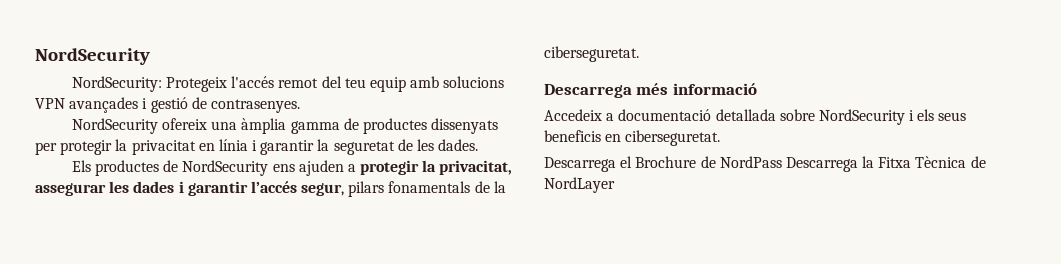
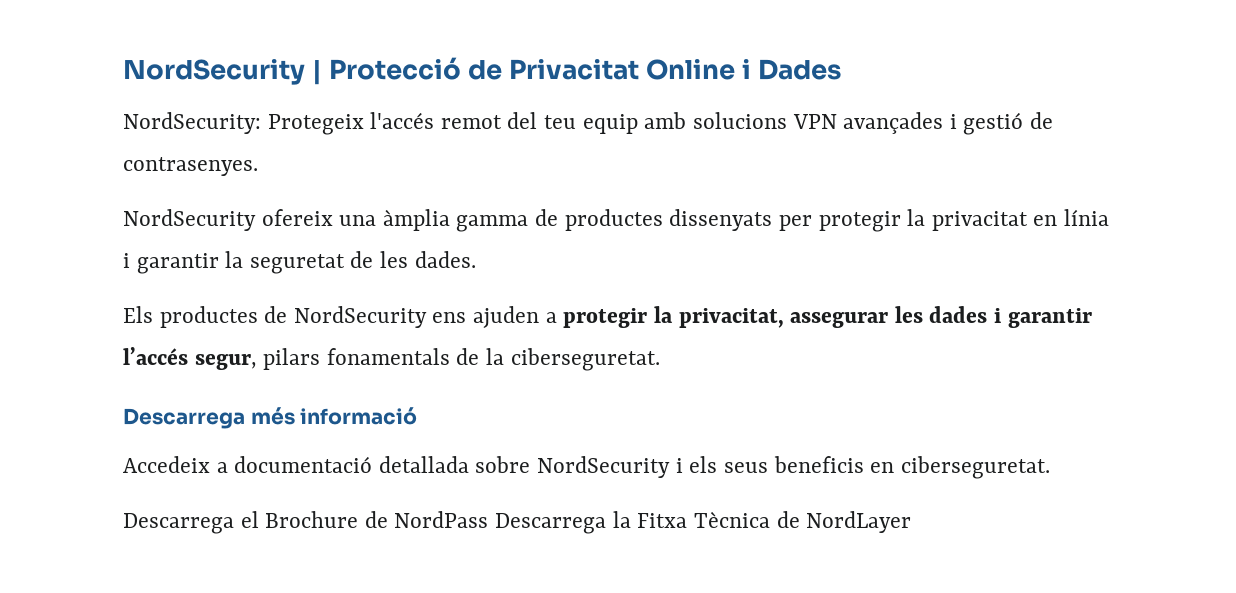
[35,48,150,65] NordSecurity -> [123,57,842,85] NordSecurity | Protecció de Privacitat Online i Dades

